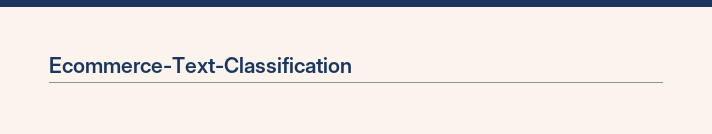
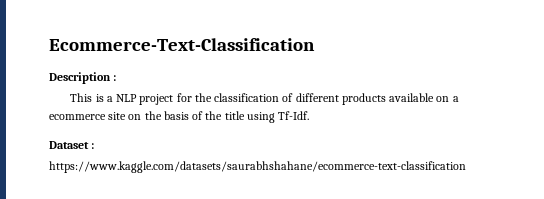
(352, 65) none -> [49,72,117,84] [70,93,459,105] [49,111,310,123] [49,141,95,149] [49,161,466,173] // Description : // This is a NLP project for the classification of different products available on a ecommerce site on the basis of the title using Tf-Idf. // Dataset : // https://www.kaggle.com/datasets/saurabhshahane/ecommerce-text-classification

